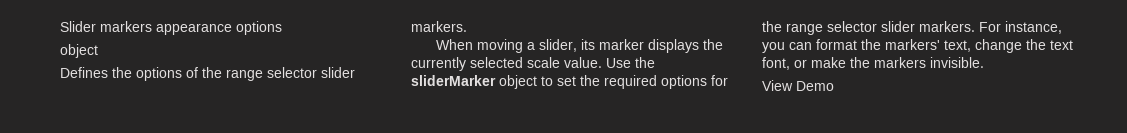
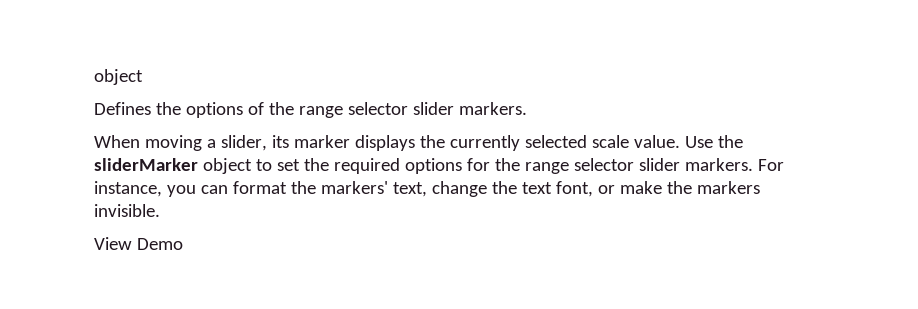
[60,21,282,35] Slider markers appearance options // -> (94, 77) none

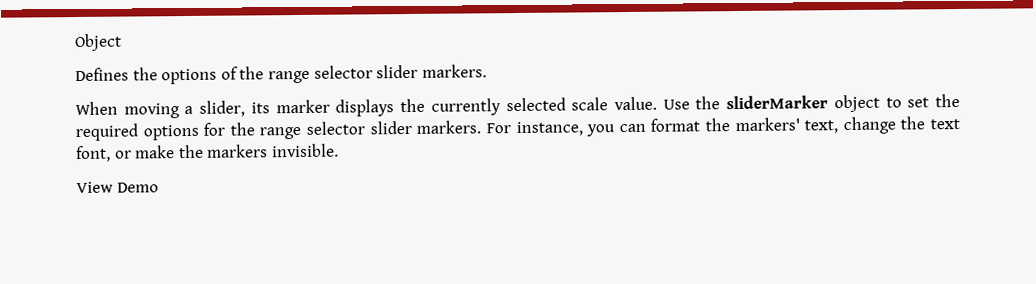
[94,69,143,85] object -> [75,33,122,52] Object

